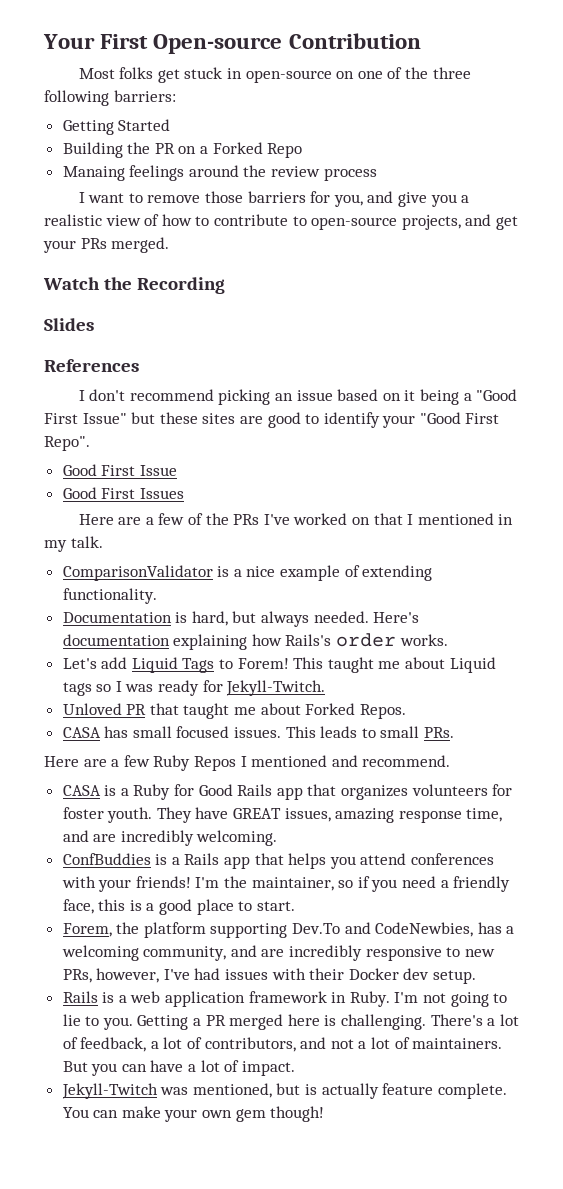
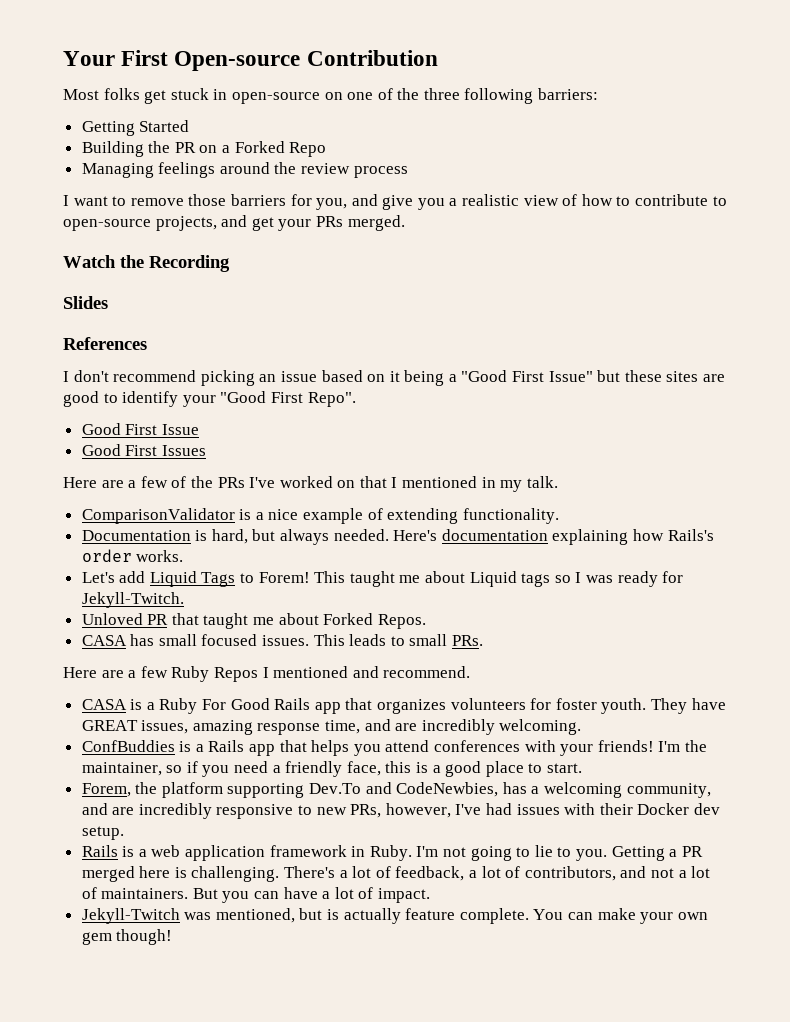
[62,166,125,181] Manaing -> [81,163,154,178] Managing
[174,784,195,796] for -> [202,699,227,710] For

